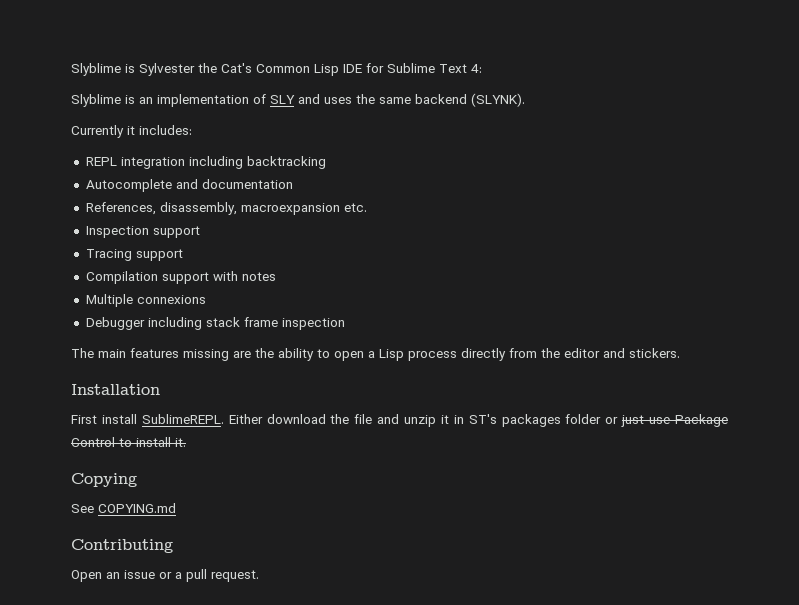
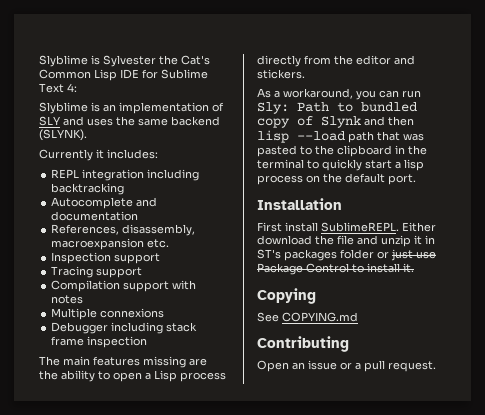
(680, 353) none -> [257,88,421,100] [257,102,417,114] [257,116,414,128] [257,130,424,143] [257,145,427,157] [257,159,424,171] [257,173,416,185] // As a workaround, you can run Sly: Path to bundled copy of Slynk and then lisp --load path that was pasted to the clipboard in the terminal to quickly start a lisp process on the default port.

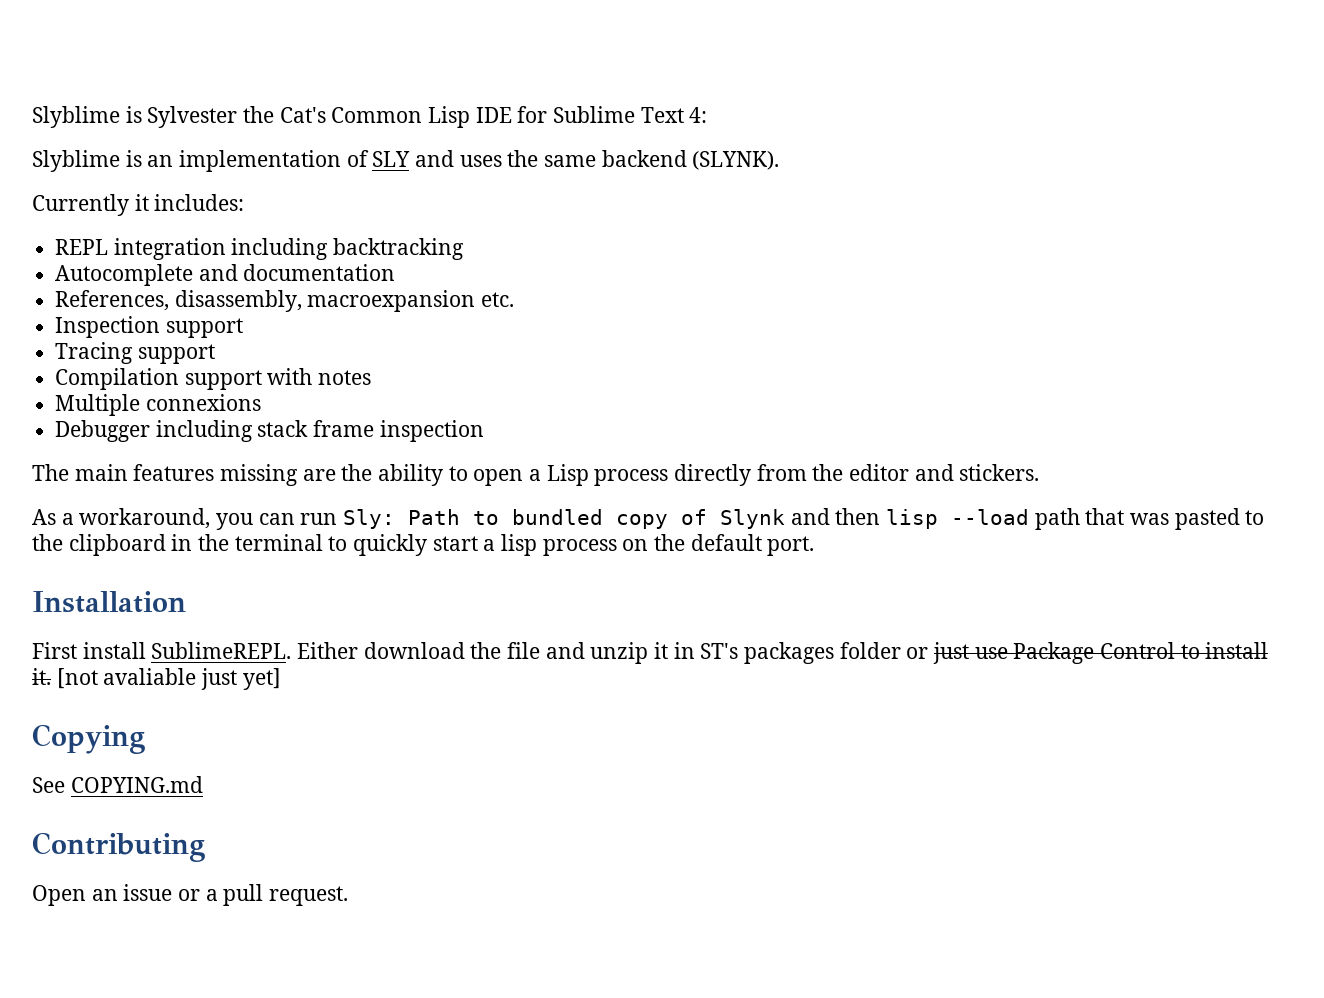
(414, 268) none -> [56,668,281,690] [not avaliable just yet]

